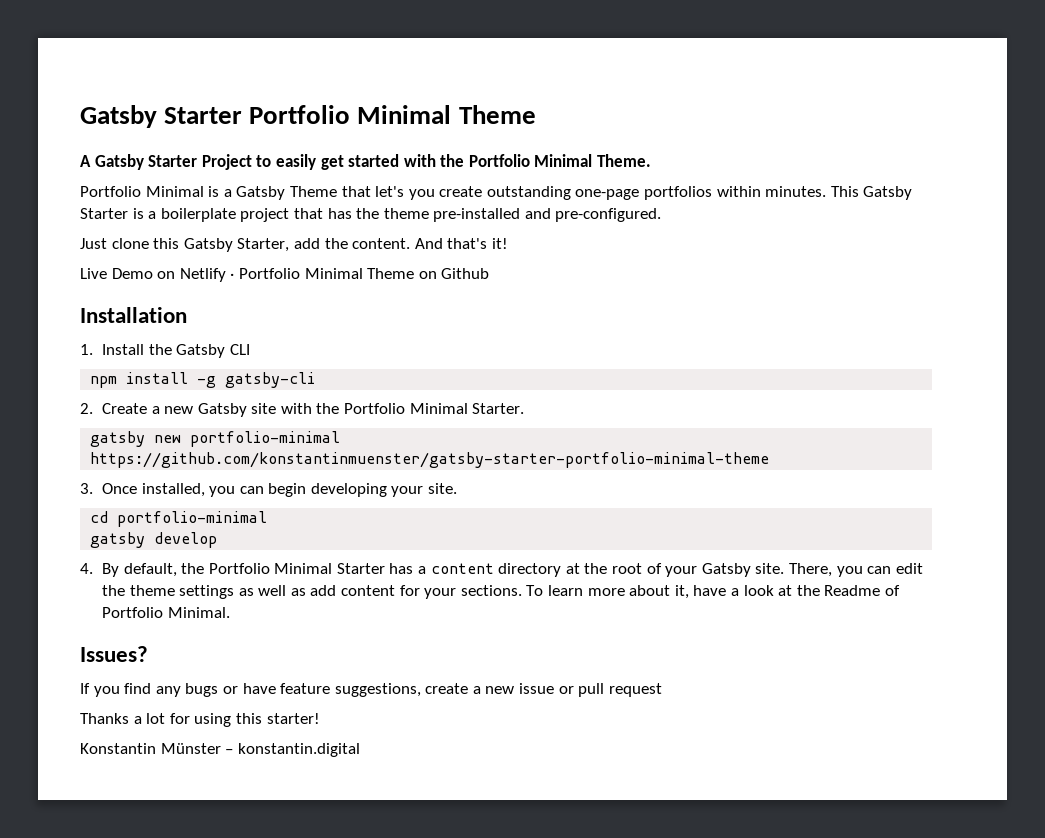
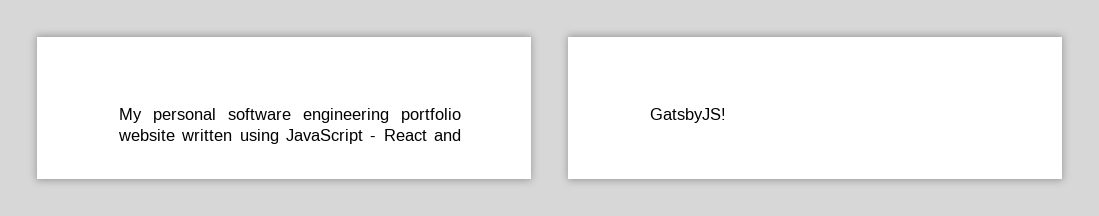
[80,105,536,128] [80,154,652,170] [80,186,913,200] [80,208,662,222] [80,238,508,252] [80,268,490,282] [80,307,187,323] [80,344,250,358] [90,372,316,388] [80,403,525,417] [90,431,341,447] [90,452,770,468] [80,483,458,497] [90,511,268,527] [90,532,218,548] [80,563,923,577] [101,585,900,599] [101,607,230,618] [80,646,148,662] [80,683,662,697] [80,713,320,727] [80,743,360,757] Gatsby Starter Portfolio Minimal Theme // A Gatsby Starter Project to easily get started with the Portfolio Minimal Theme. // Portfolio Minimal is a Gatsby Theme that let's you create outstanding one-page portfolios within minutes. This Gatsby Starter is a boilerplate project that has the theme pre-installed and pre-configured. // Just clone this Gatsby Starter, add the content. And that's it! // Live Demo on Netlify · Portfolio Minimal Theme on Github // Installation // 1. Install the Gatsby CLI // npm install -g gatsby-cli // 2. Create a new Gatsby site with the Portfolio Minimal Starter. // gatsby new portfolio-minimal https://github.com/konstantinmuenster/gatsby-starter-portfolio-minimal-theme // 3. Once installed, you can begin developing your site. // cd portfolio-minimal // gatsby develop // 4. By default, the Portfolio Minimal Starter has a content directory at the root of your Gatsby site. There, you can edit the theme settings as well as add content for your sections. To learn more about it, have a look at the Readme of Portfolio Minimal. // Issues? // If you find any bugs or have feature suggestions, create a new issue or pull request // Thanks a lot for using this starter! // Konstantin Münster – konstantin.digital -> [119,108,461,123] [118,129,461,144] [650,108,726,123] My personal software engineering portfolio website written using JavaScript - React and GatsbyJS!

